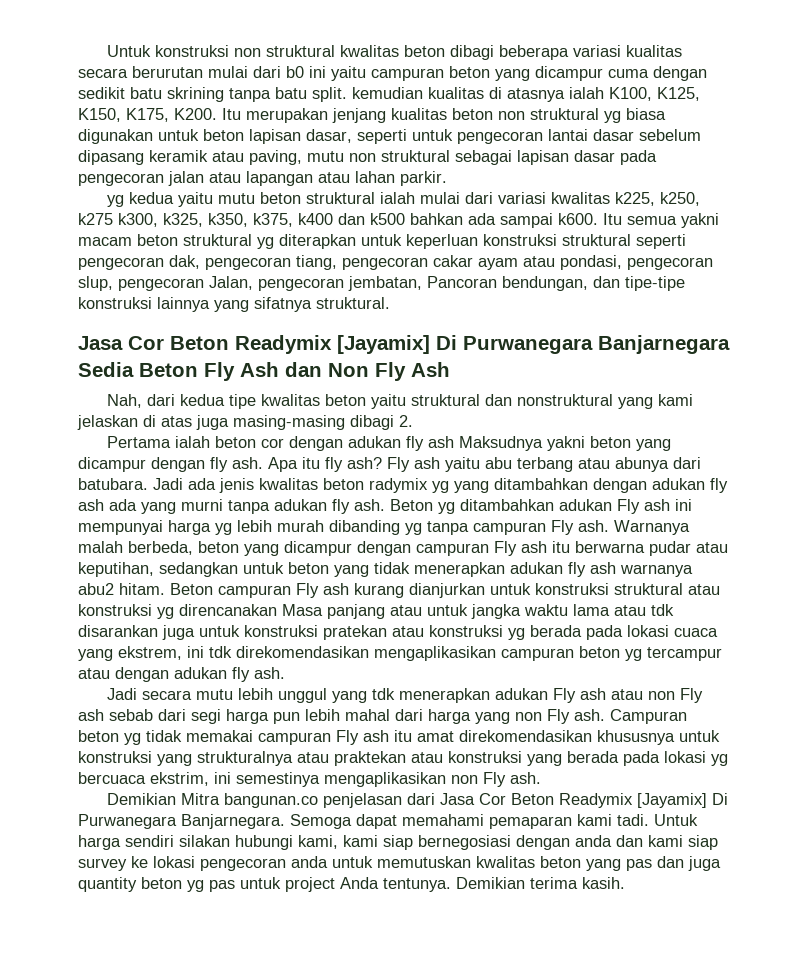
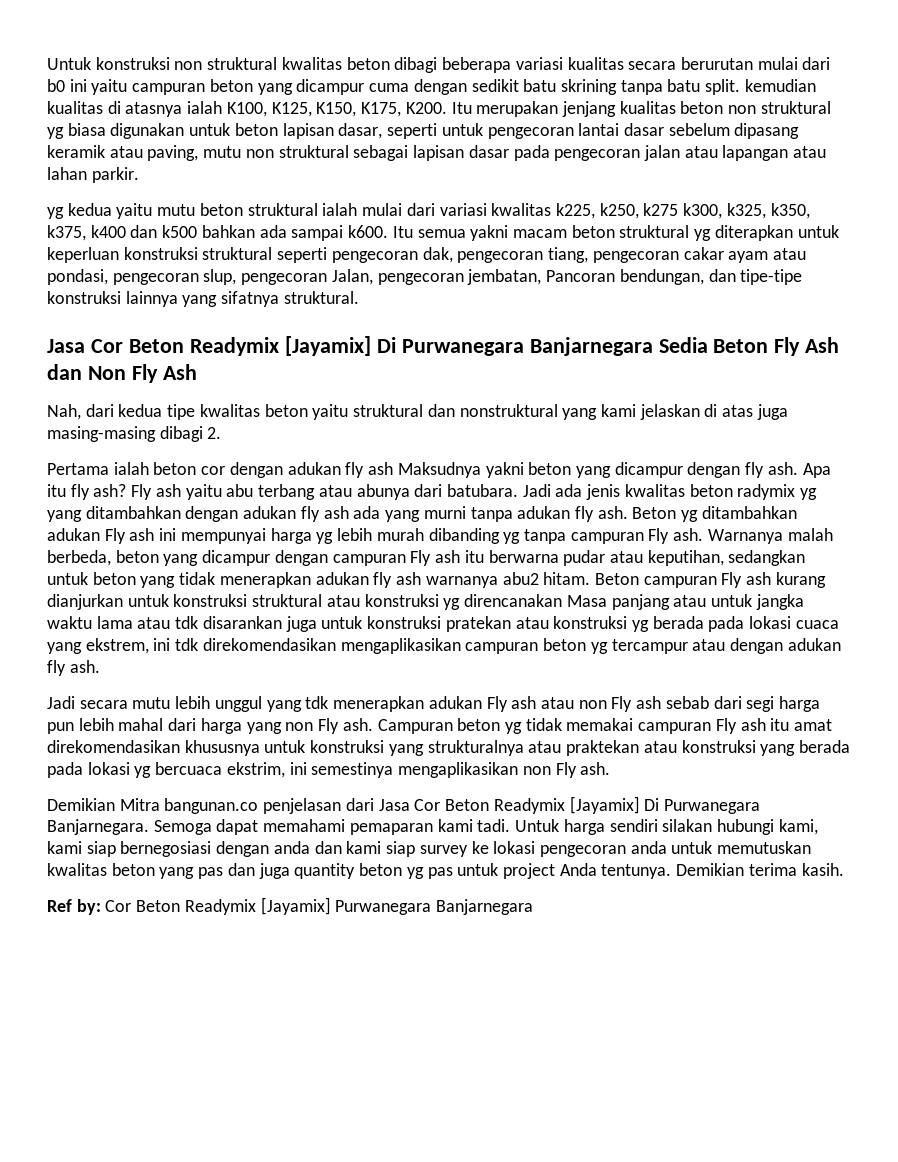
(625, 883) none -> [47,897,534,915] // Ref by: Cor Beton Readymix [Jayamix] Purwanegara Banjarnegara

